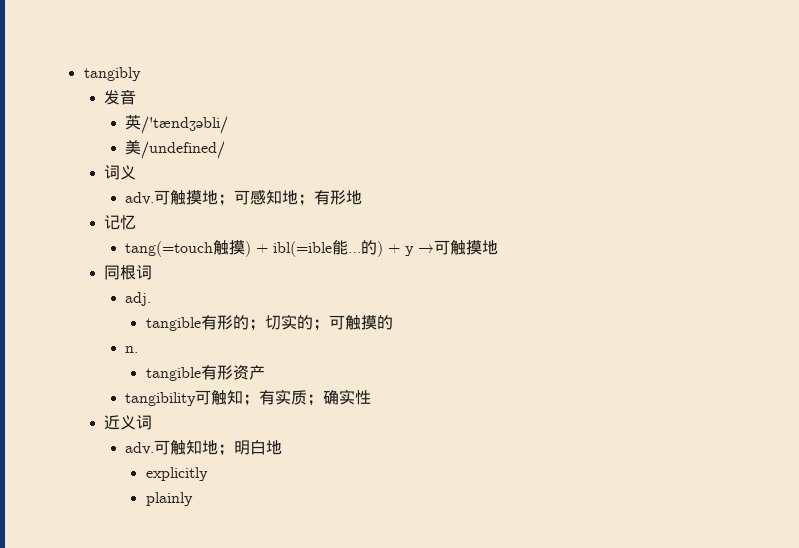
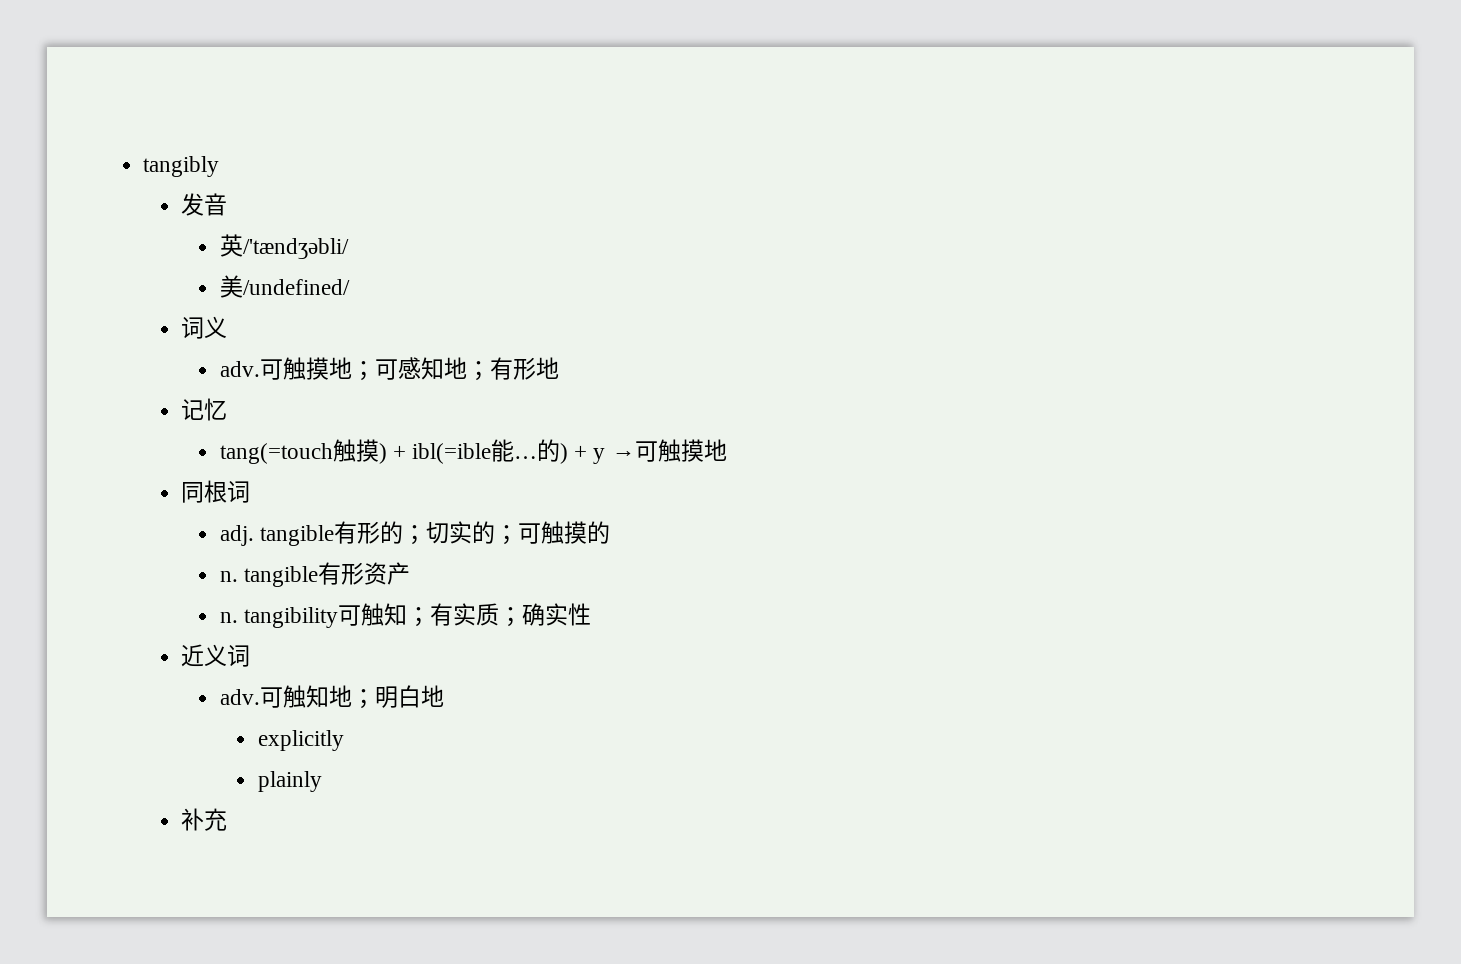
(152, 299) // -> (254, 535) none
(139, 349) // -> (238, 576) none
(265, 372) none -> [219,612,238,623] n.
(193, 499) none -> [181,808,228,831] // 补充

